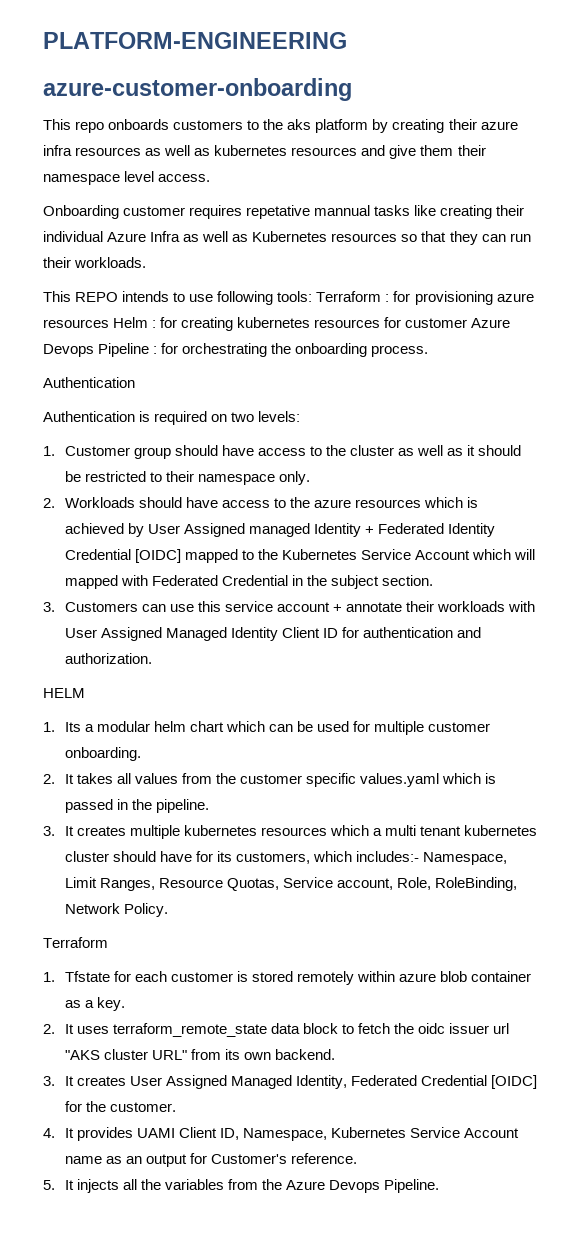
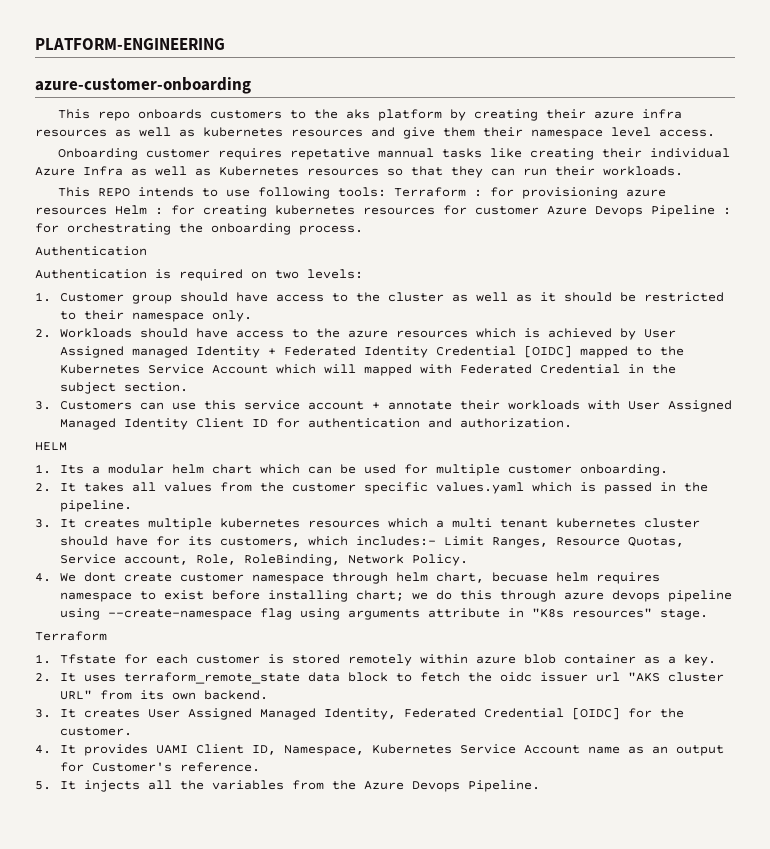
[422,852,507,865] Namespace, -> (436, 541) none
(168, 910) none -> [35,572,660,584] [59,590,732,602] [59,608,708,620] // 4. We dont create customer namespace through helm chart, becuase helm requires namespace to exist before installing chart; we do this through azure devops pipeline using --create-namespace flag using arguments attribute in "K8s resources" stage.

